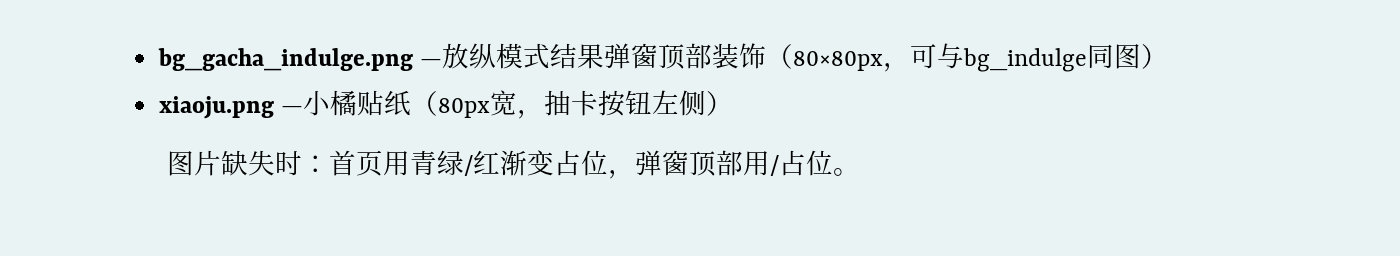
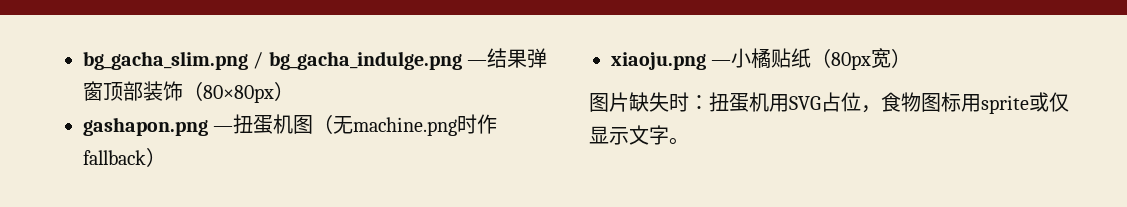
[158,43,551,71] bg_gacha_indulge.png —放纵模式 -> [83,51,488,70] bg_gacha_slim.png / bg_gacha_indulge.png —
[883,43,1142,72] ，可与bg_indulge同图 -> [274,81,294,101] [83,114,498,136] [83,150,146,165] ） // gashapon.png —扭蛋机图（无machine.png时作fallback
[517,90,707,119] ，抽卡按钮左侧 -> (892, 58) none
[328,150,833,179] 首页用青绿/红渐变占位，弹窗顶部用/占位 -> [709,92,1069,114] [589,125,669,145] 扭蛋机用SVG占位，食物图标用sprite或仅显示文字

